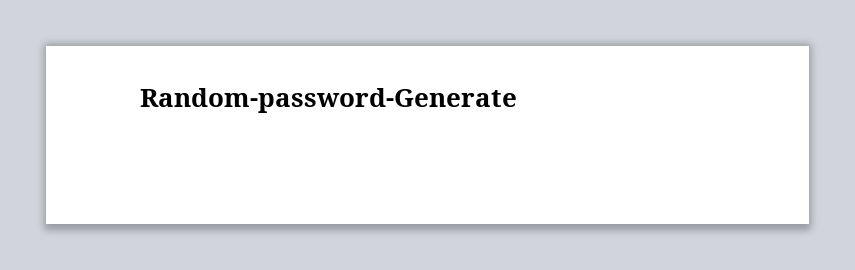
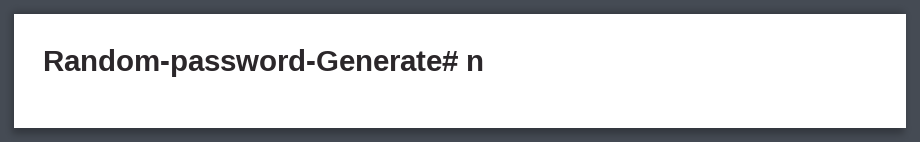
[140,88,517,113] Random-password-Generate -> [43,49,484,77] Random-password-Generate# n

